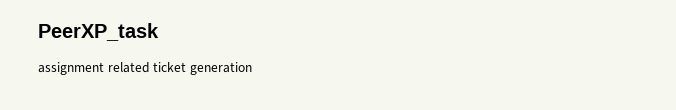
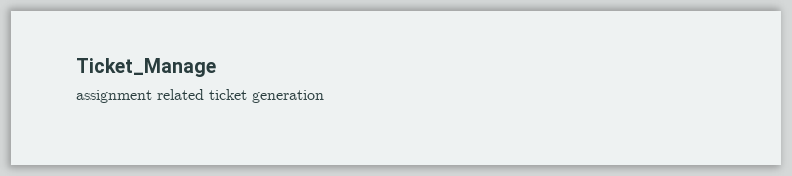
[38,23,159,41] PeerXP_task -> [76,58,216,77] Ticket_Manage

